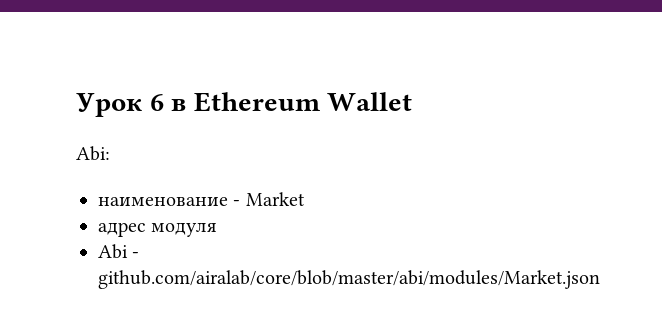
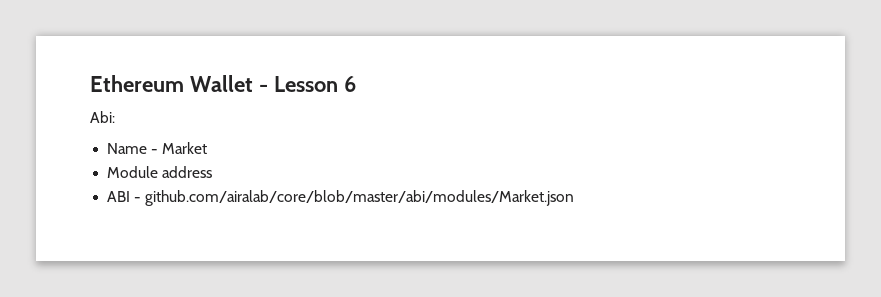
[76,93,187,117] Урок 6 в -> (90, 83) none
(413, 101) none -> [258,76,356,92] - Lesson 6
[98,197,228,206] наименование -> [107,143,148,154] Name
[98,222,218,237] [98,244,128,259] адрес модуля // Abi -> [107,166,213,178] [107,191,131,202] Module address // ABI

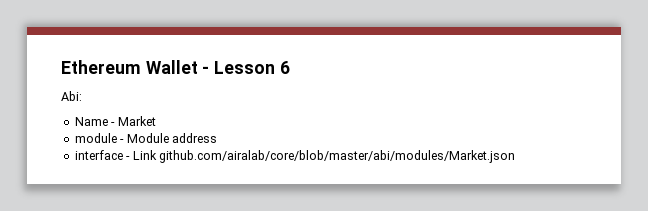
(208, 148) none -> [74,133,125,143] module -
[107,191,142,202] ABI - -> [74,150,157,160] interface - Link

